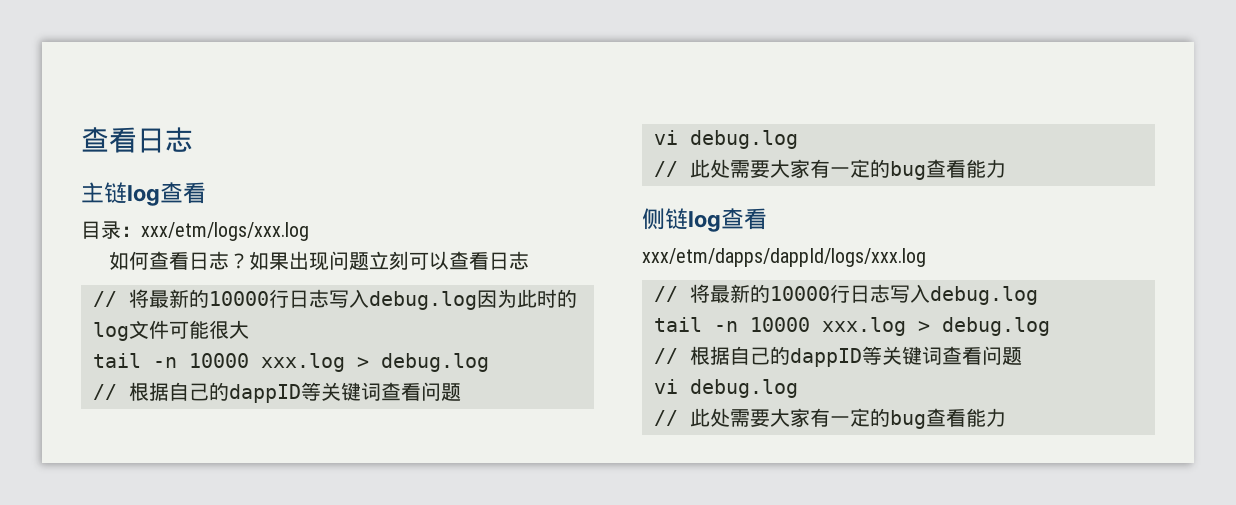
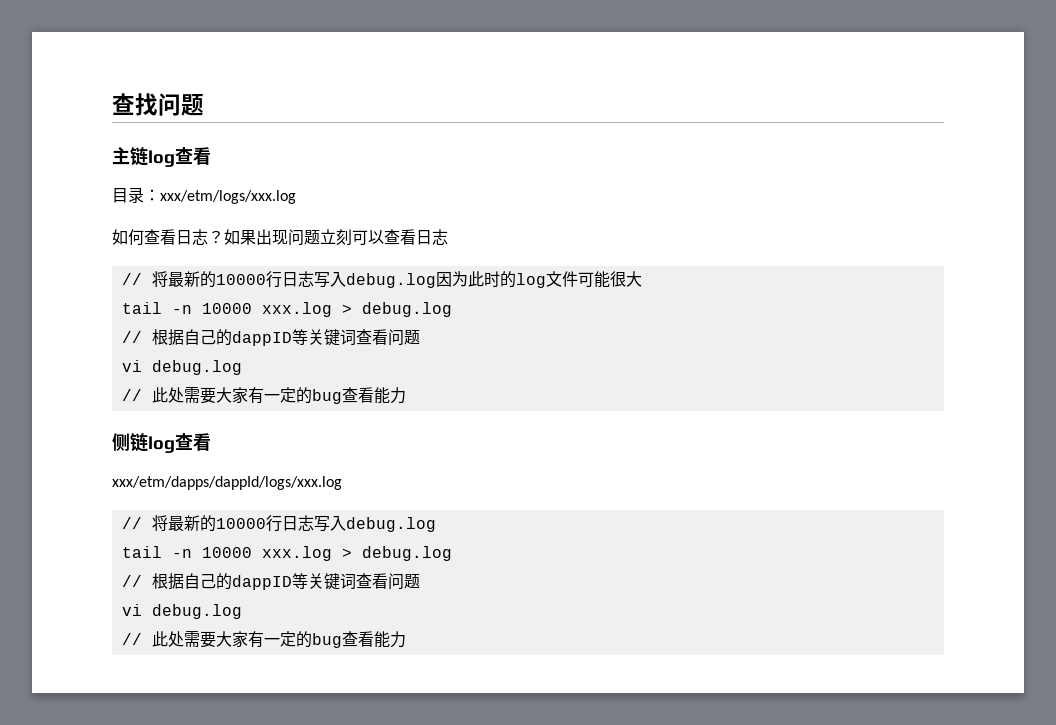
[81,127,193,153] 查看日志 -> [112,93,204,116] 查找问题

